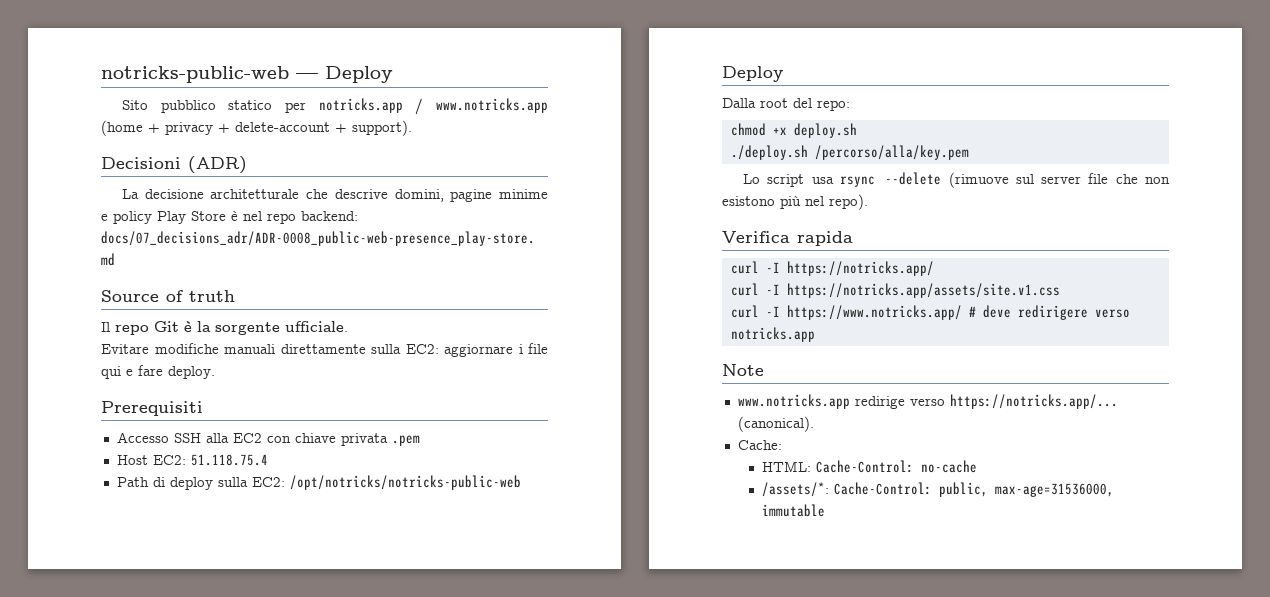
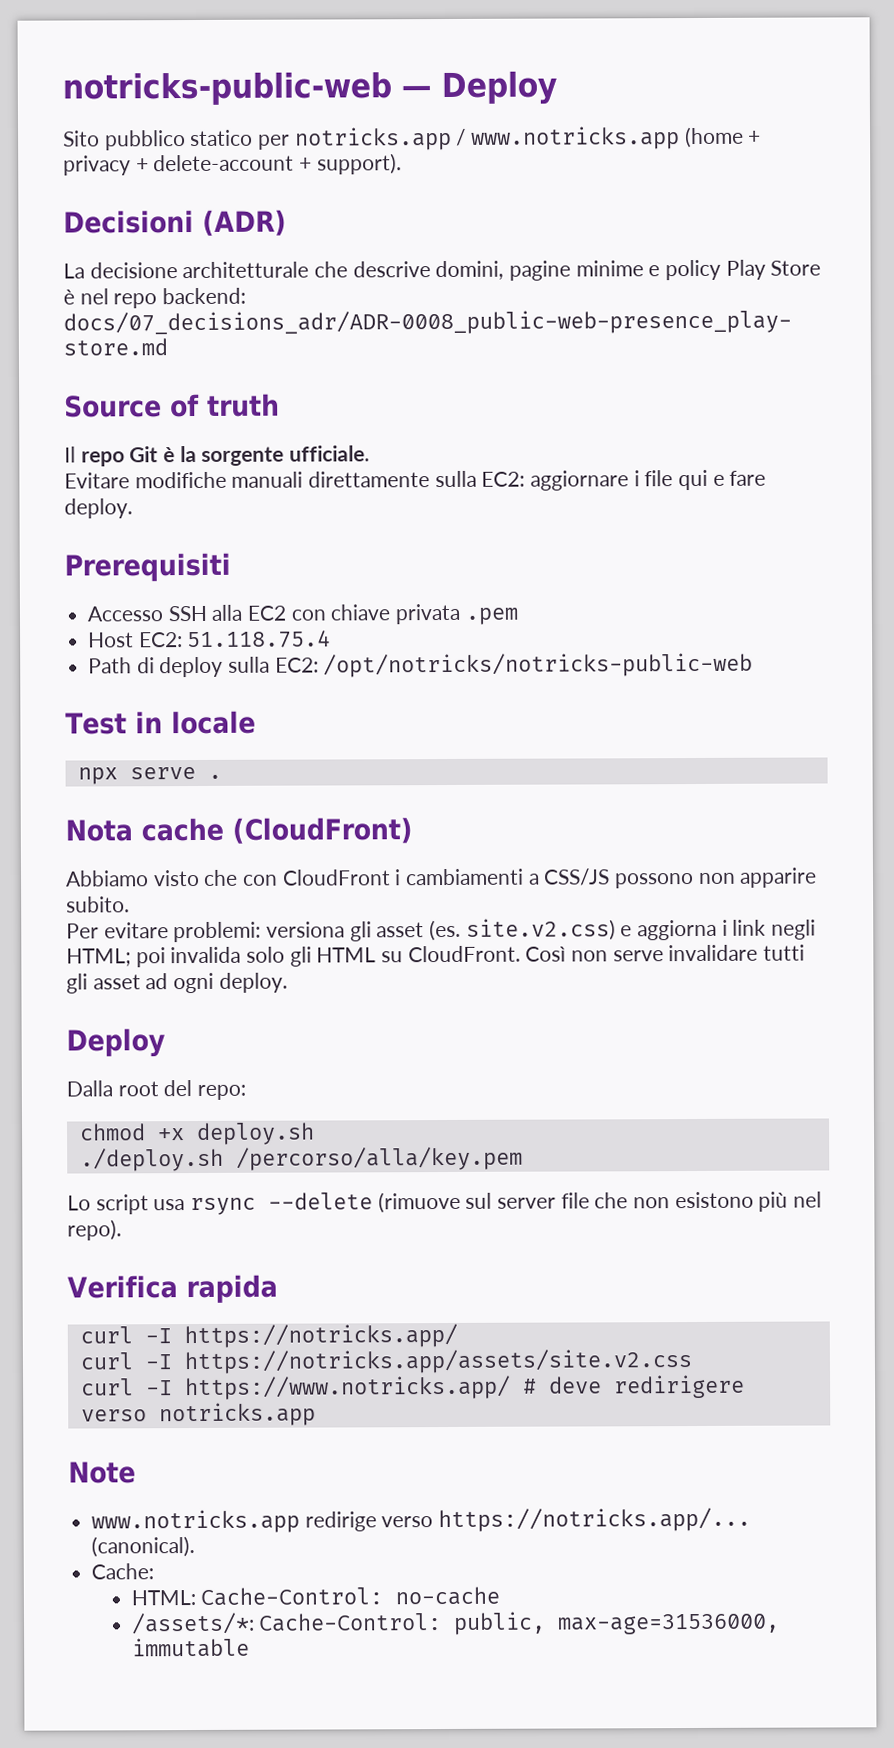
(521, 482) none -> [65,710,256,735] [77,767,222,785] [65,817,413,844] [65,867,818,889] [66,896,130,913] [66,918,817,943] [66,944,806,968] [66,972,288,994] // Test in locale // npx serve . // Nota cache (CloudFront) // Abbiamo visto che con CloudFront i cambiamenti a CSS/JS possono non apparire subito. // Per evitare problemi: versiona gli asset (es. site.v2.css) e aggiorna i link negli HTML; poi invalida solo gli HTML su CloudFront. Così non serve invalidare tutti gli asset ad ogni deploy.
[786,283,1060,298] https://notricks.app/assets/site.v1.css -> [183,1349,693,1375] https://notricks.app/assets/site.v2.css

